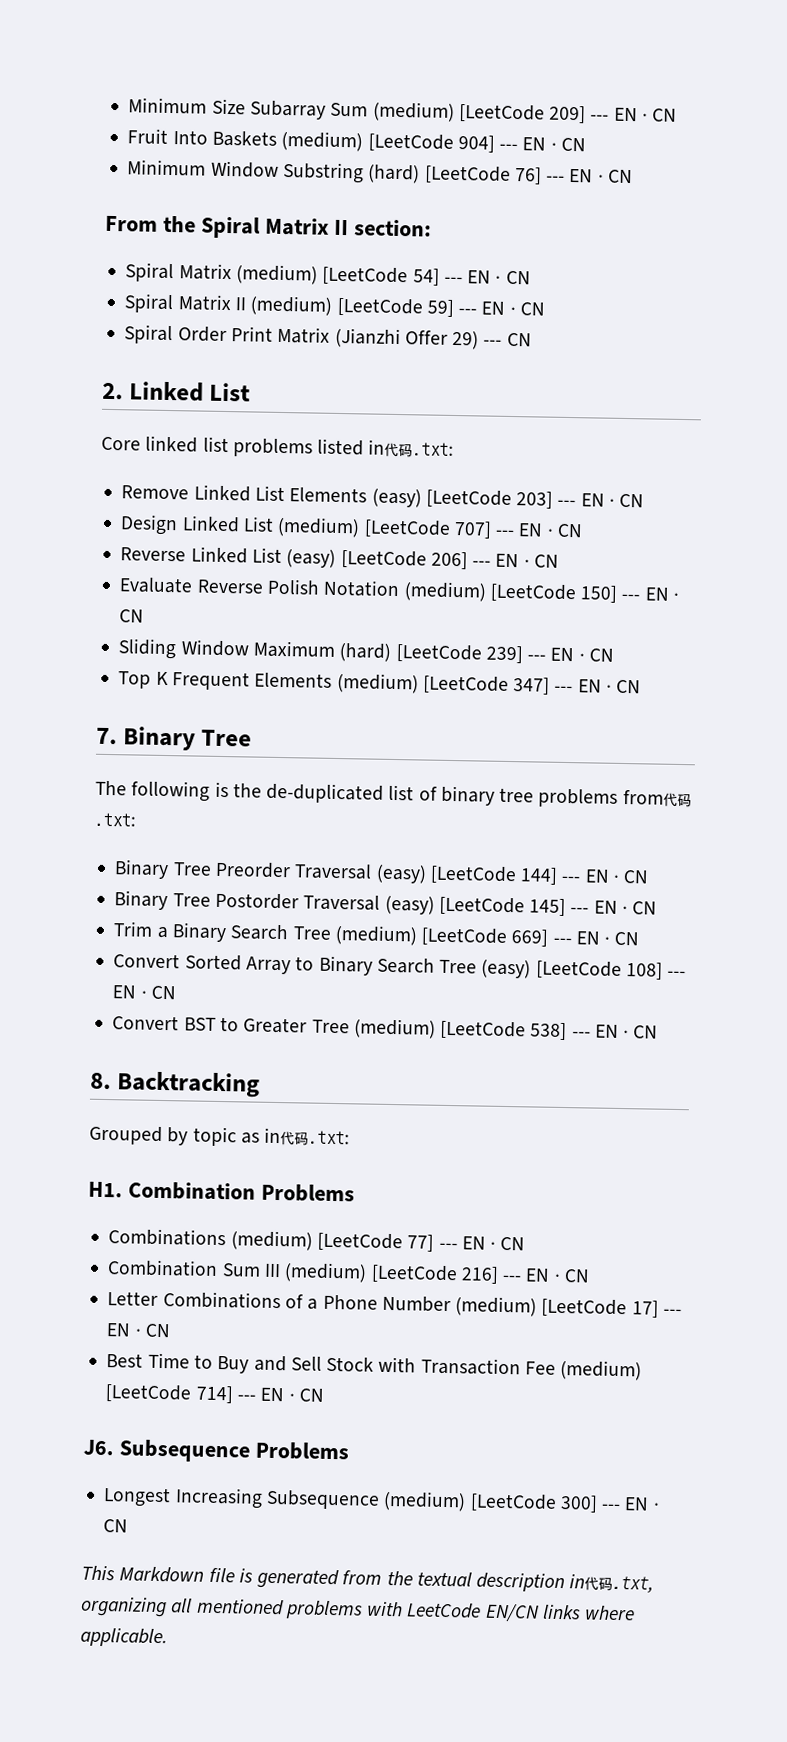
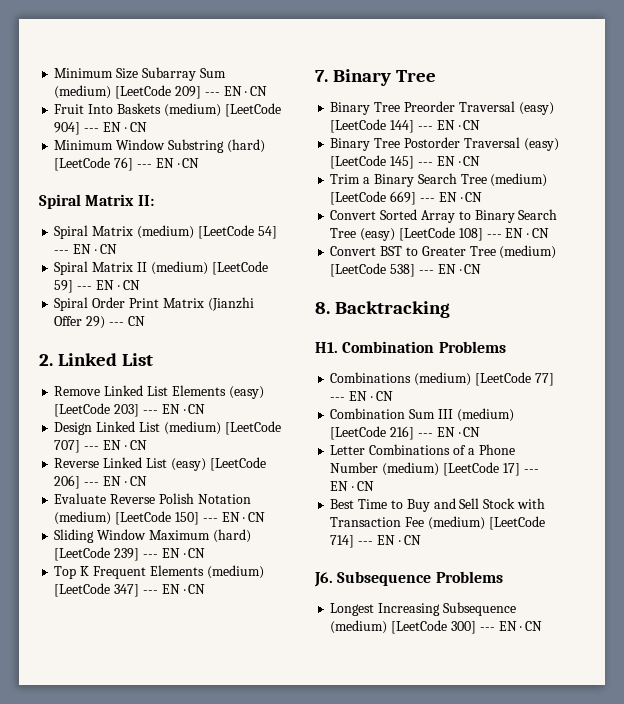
[105,215,432,239] From the Spiral Matrix II section: -> [39,194,154,209] Spiral Matrix II:
[101,435,455,458] // Core linked list problems listed in代码.txt: -> (154, 359) none
[95,780,692,808] [94,812,136,827] // The following is the de-duplicated list of binary tree problems from代码.txt: -> (437, 76) none
[89,1125,351,1147] // Grouped by topic as in代码.txt: -> (451, 309) none
[81,1565,655,1593] [80,1596,636,1622] [80,1627,168,1648] // This Markdown file is generated from the textual description in代码.txt, organizing all mentioned problems with LeetCode EN/CN links where applicable. -> (543, 626) none

